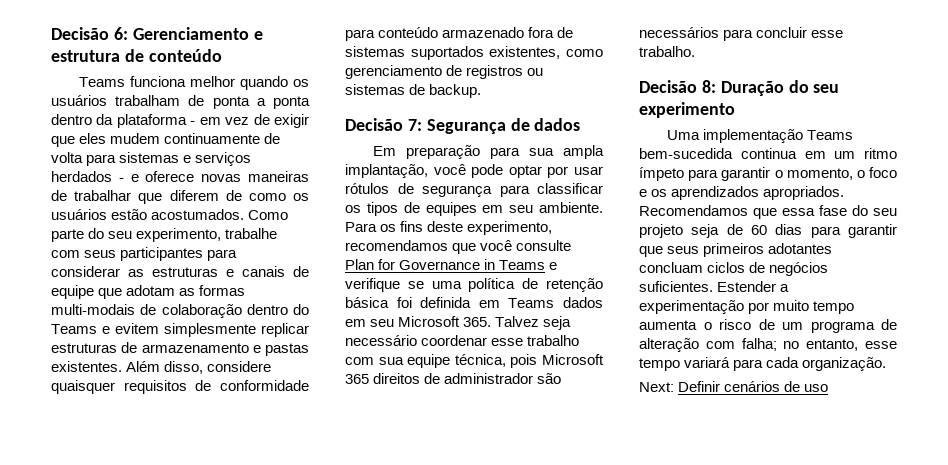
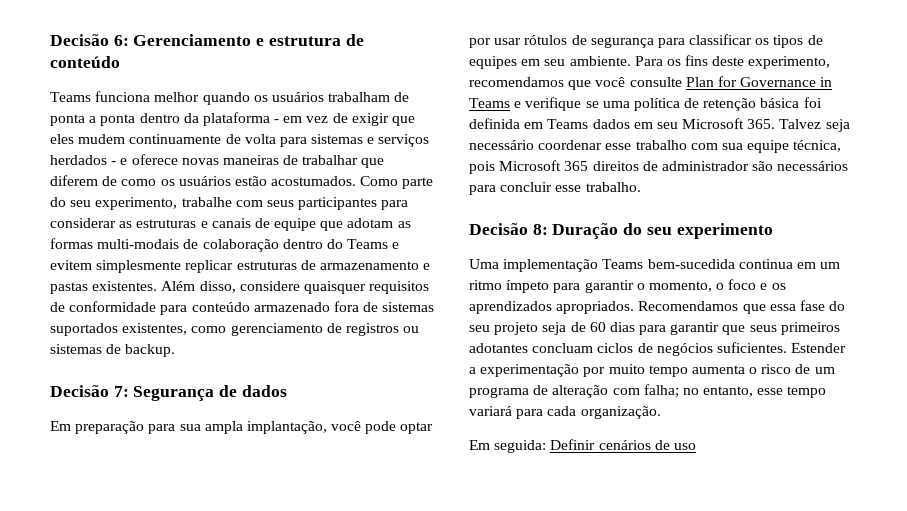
[639,382,674,392] Next: -> [469,440,547,453] Em seguida:

